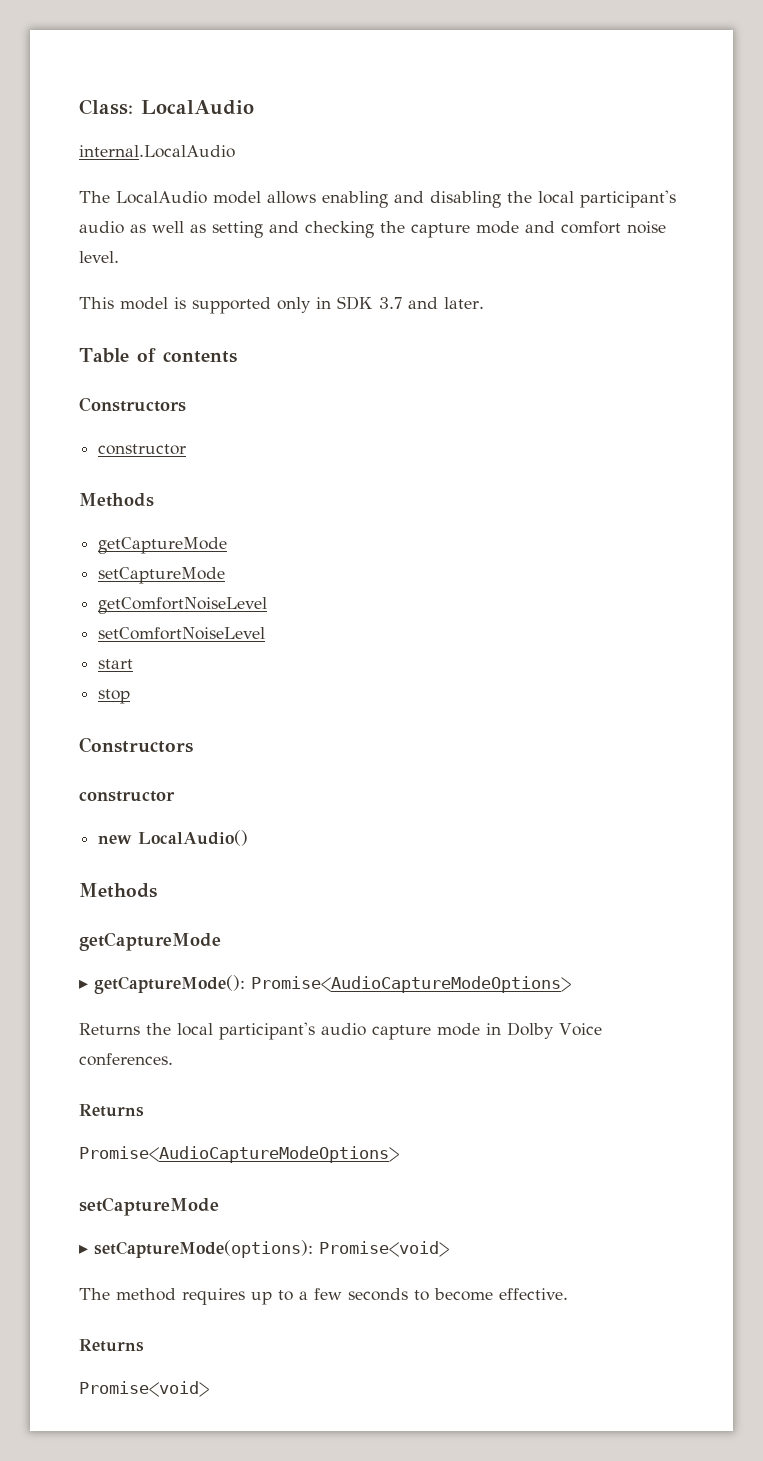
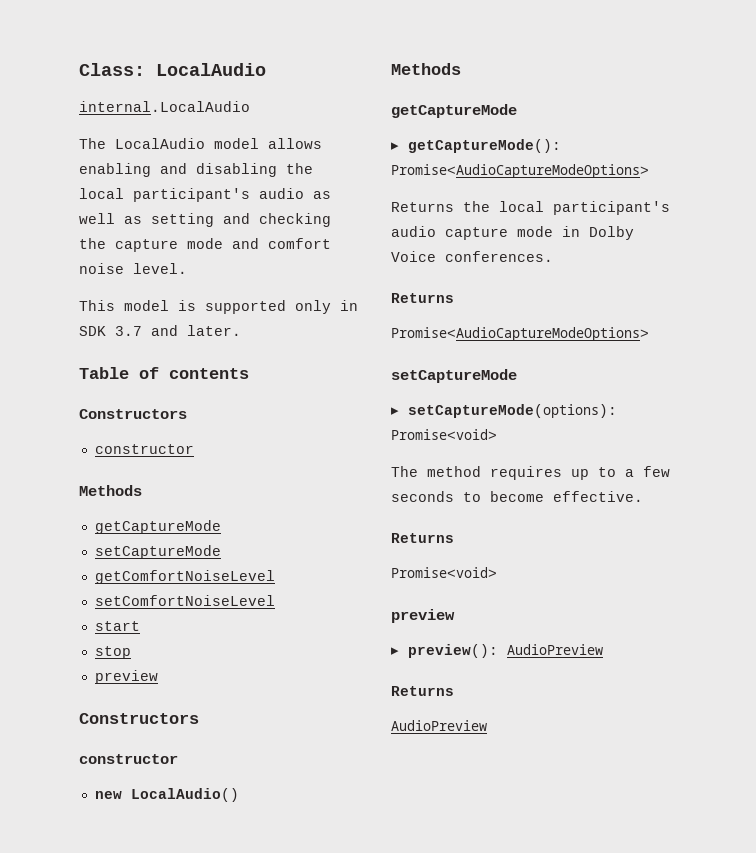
(131, 696) none -> [94,670,158,684] // preview
(209, 1389) none -> [391,609,455,623] [391,644,603,658] [391,686,454,696] [391,720,487,731] // preview // ▸ preview(): AudioPreview // Returns // AudioPreview

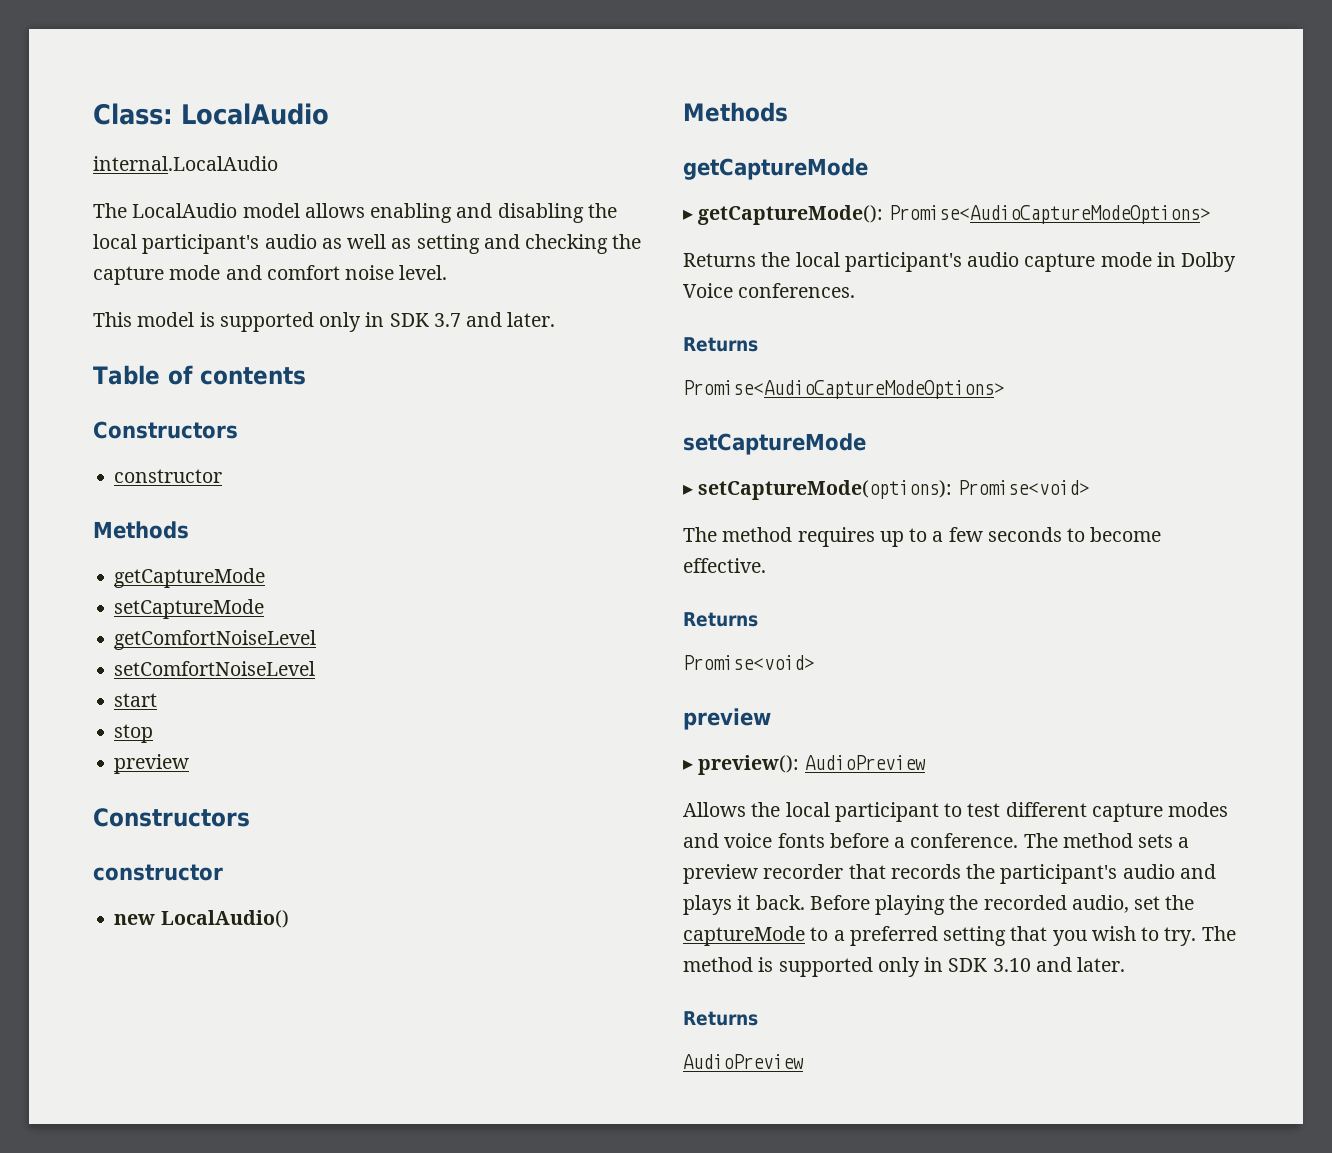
(603, 649) none -> [683,802,1229,822] [683,833,1190,848] [683,864,1216,884] [683,895,1195,915] [683,926,1236,946] [683,957,1126,977] // Allows the local participant to test different capture modes and voice fonts before a conference. The method sets a preview recorder that records the participant's audio and plays it back. Before playing the recorded audio, set the captureMode to a preferred setting that you wish to try. The method is supported only in SDK 3.10 and later.

